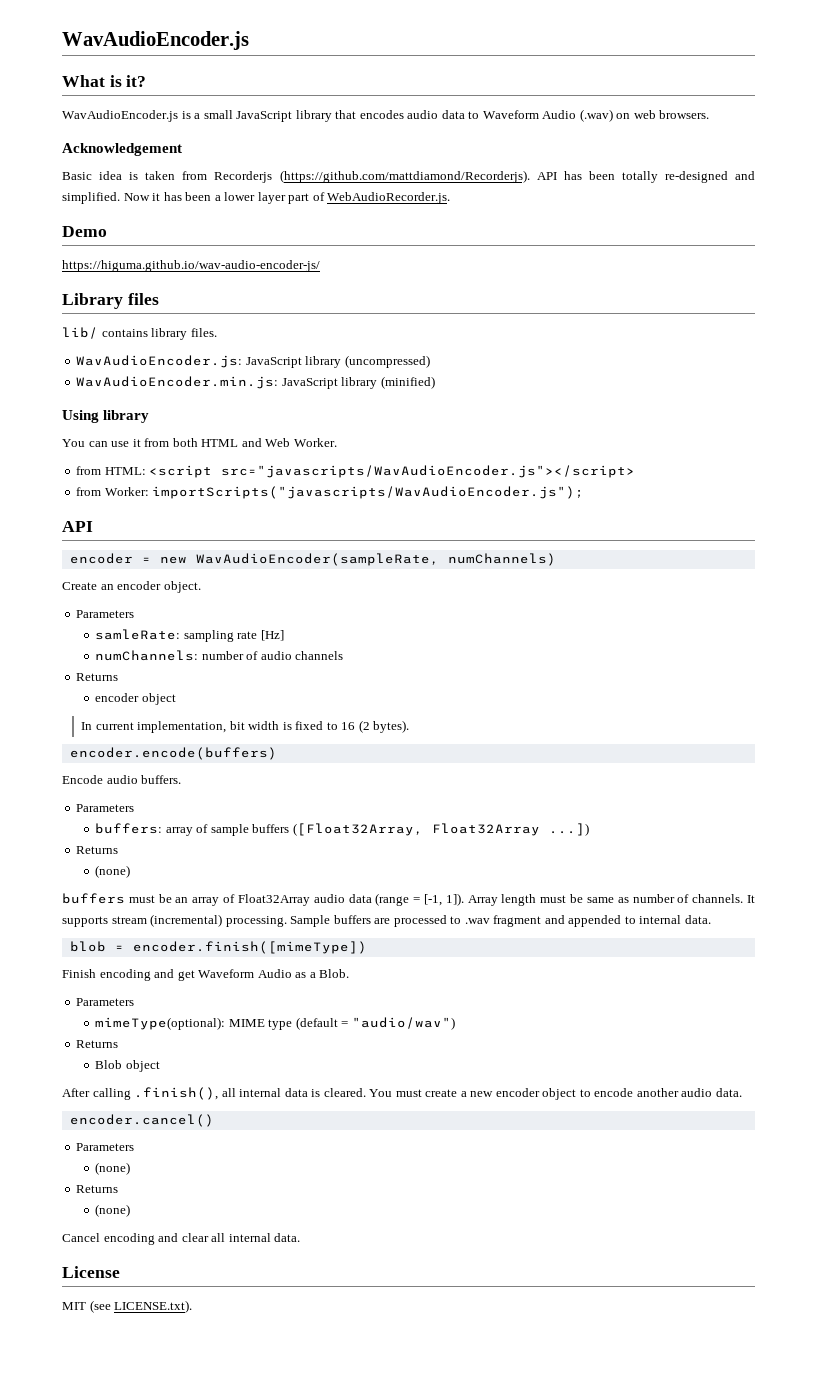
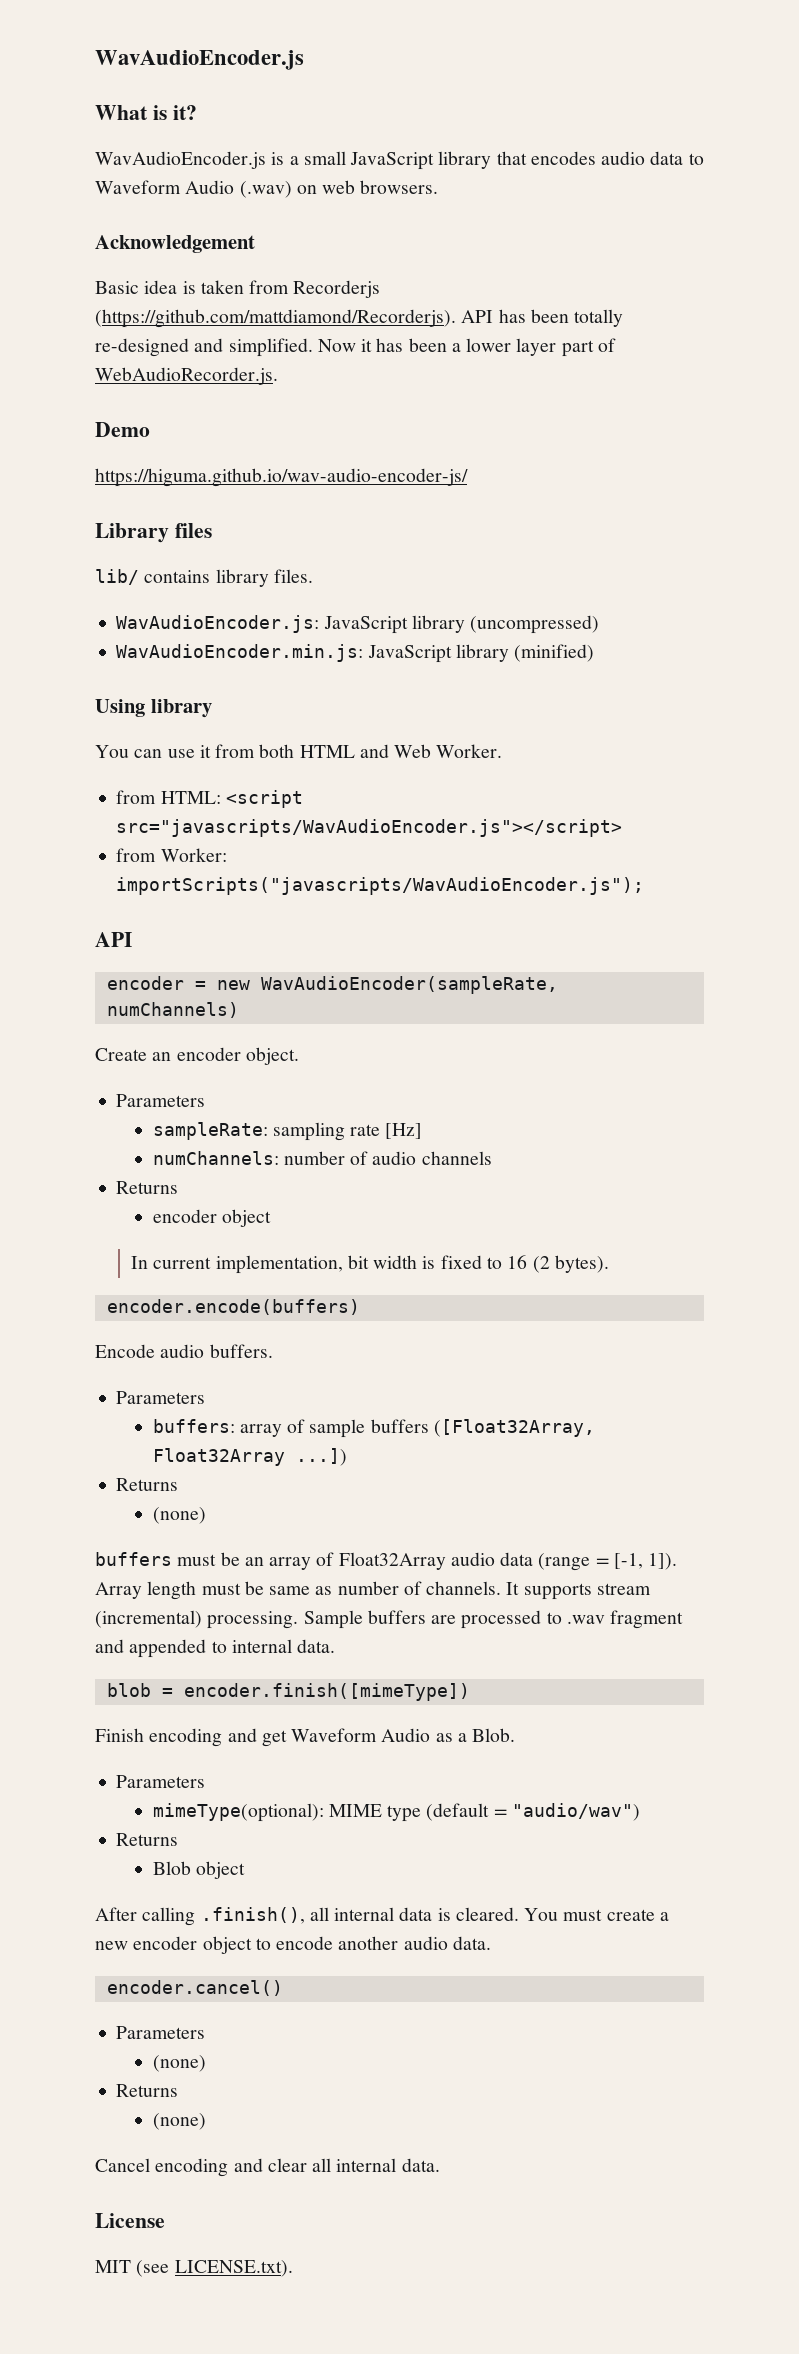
[95,629,181,640] samleRate: -> [152,1122,268,1140] sampleRate:

